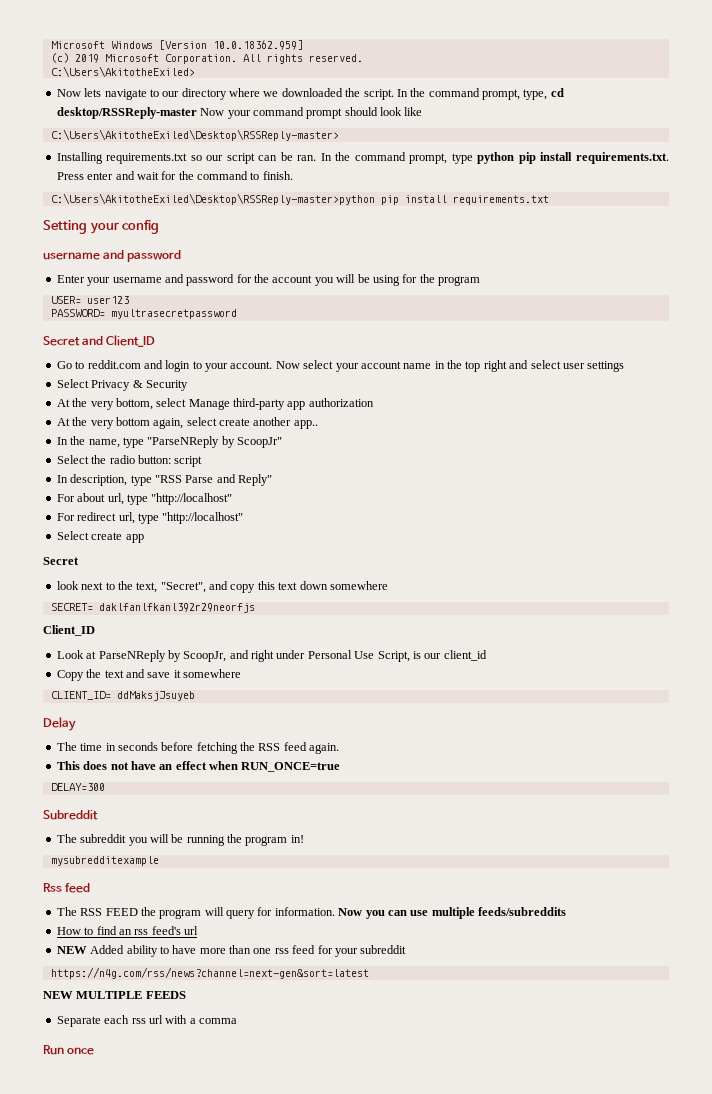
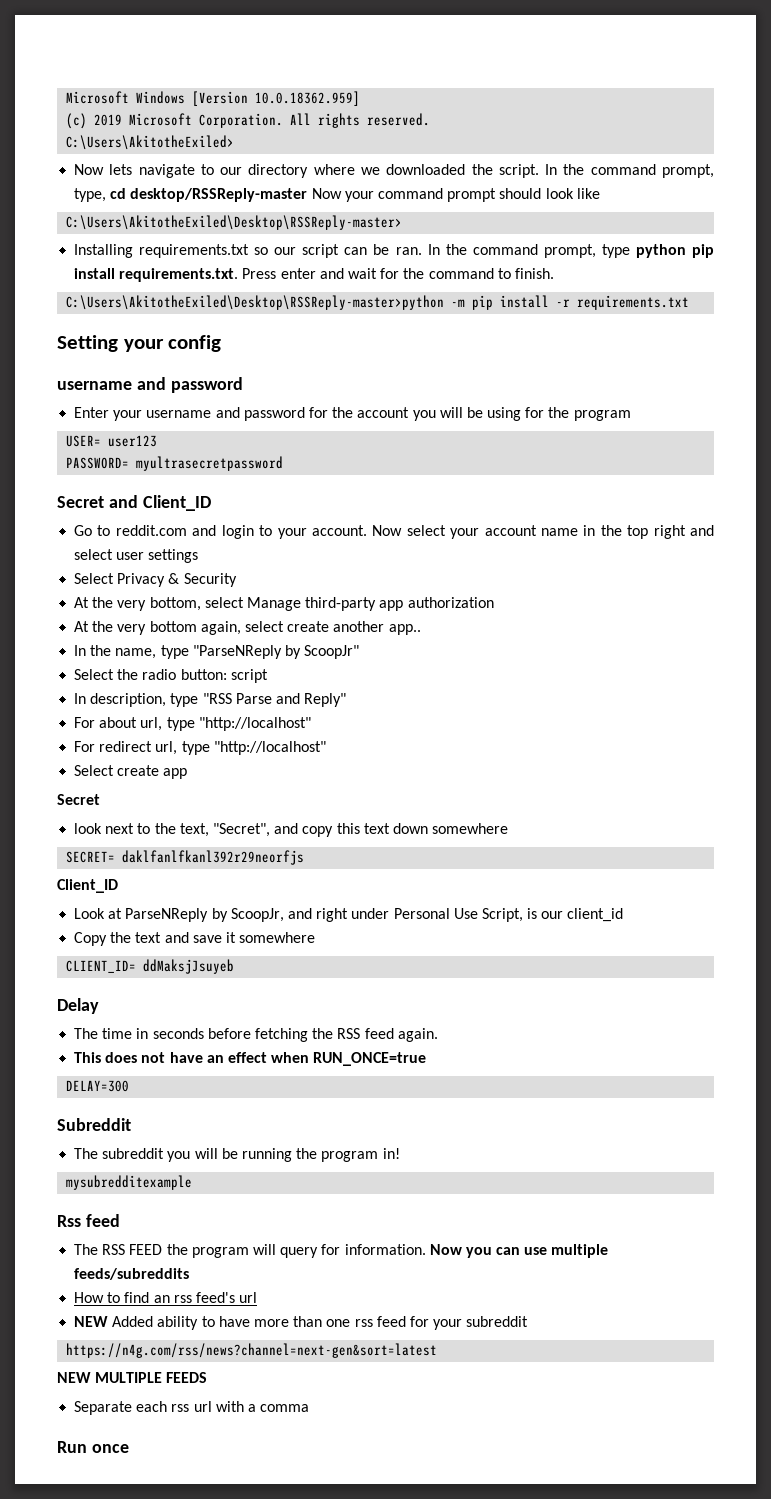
[380,195,447,205] pip install -> [451,295,571,310] -m pip install -r

